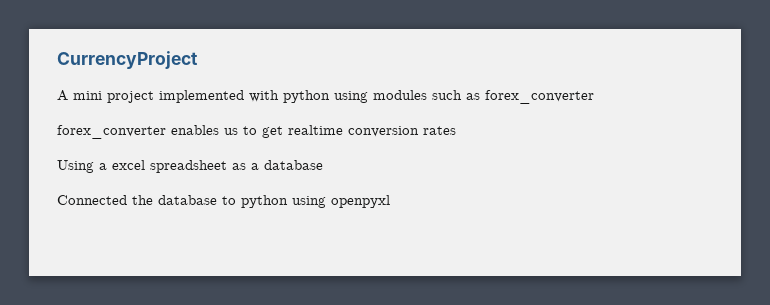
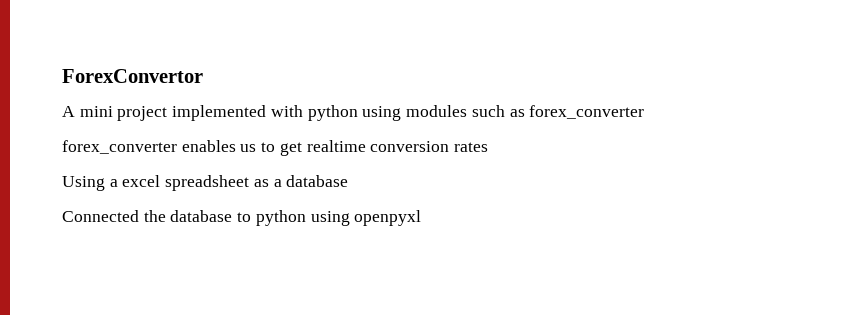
[57,51,198,69] CurrencyProject -> [62,69,203,83] ForexConvertor

